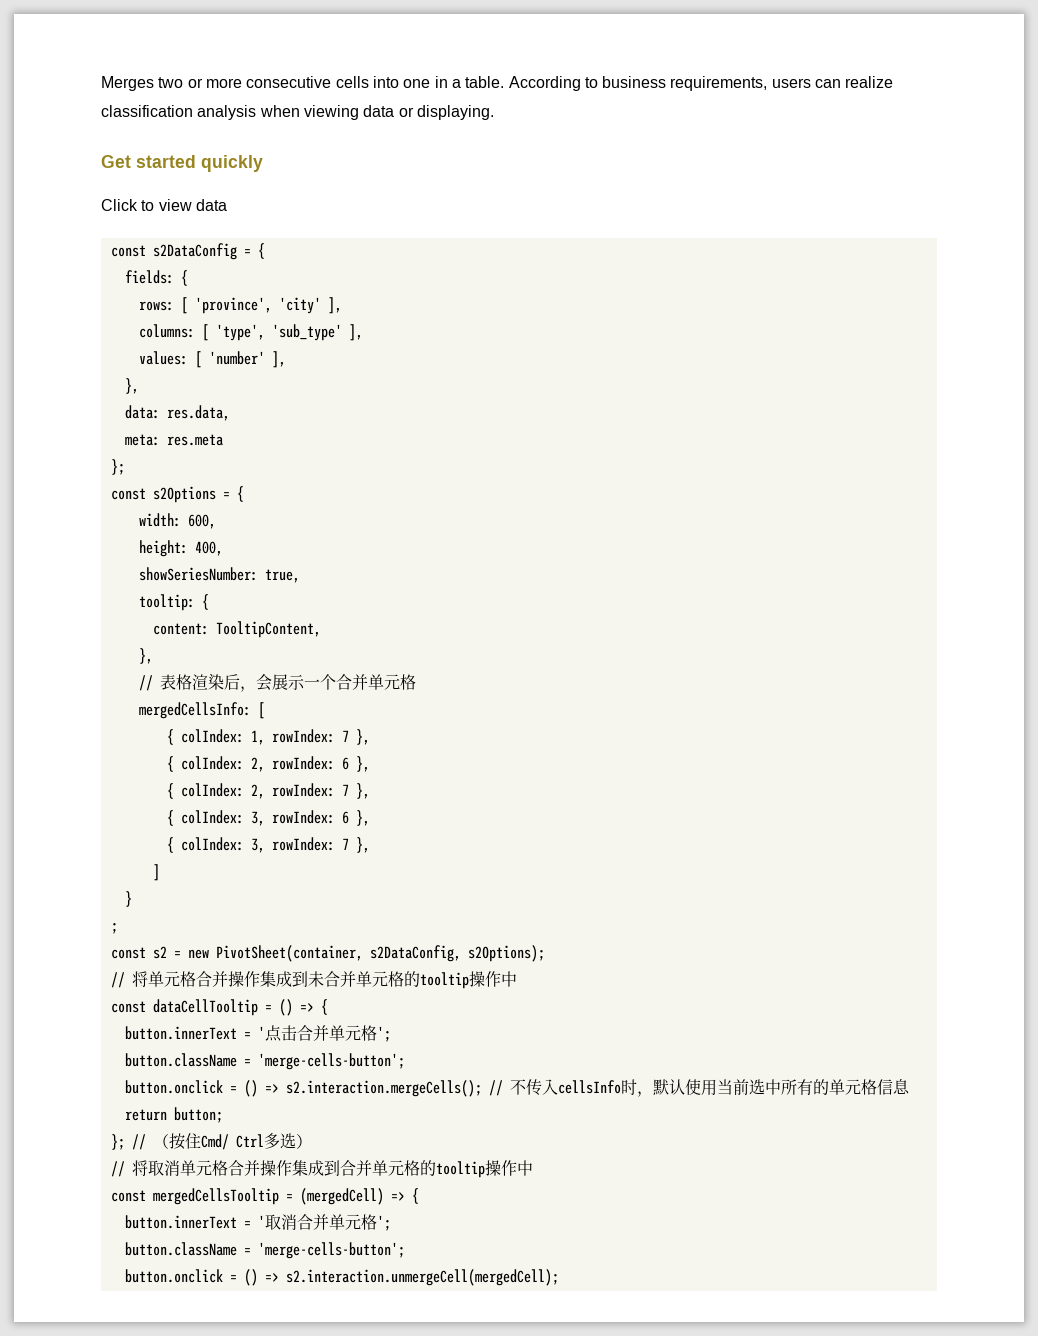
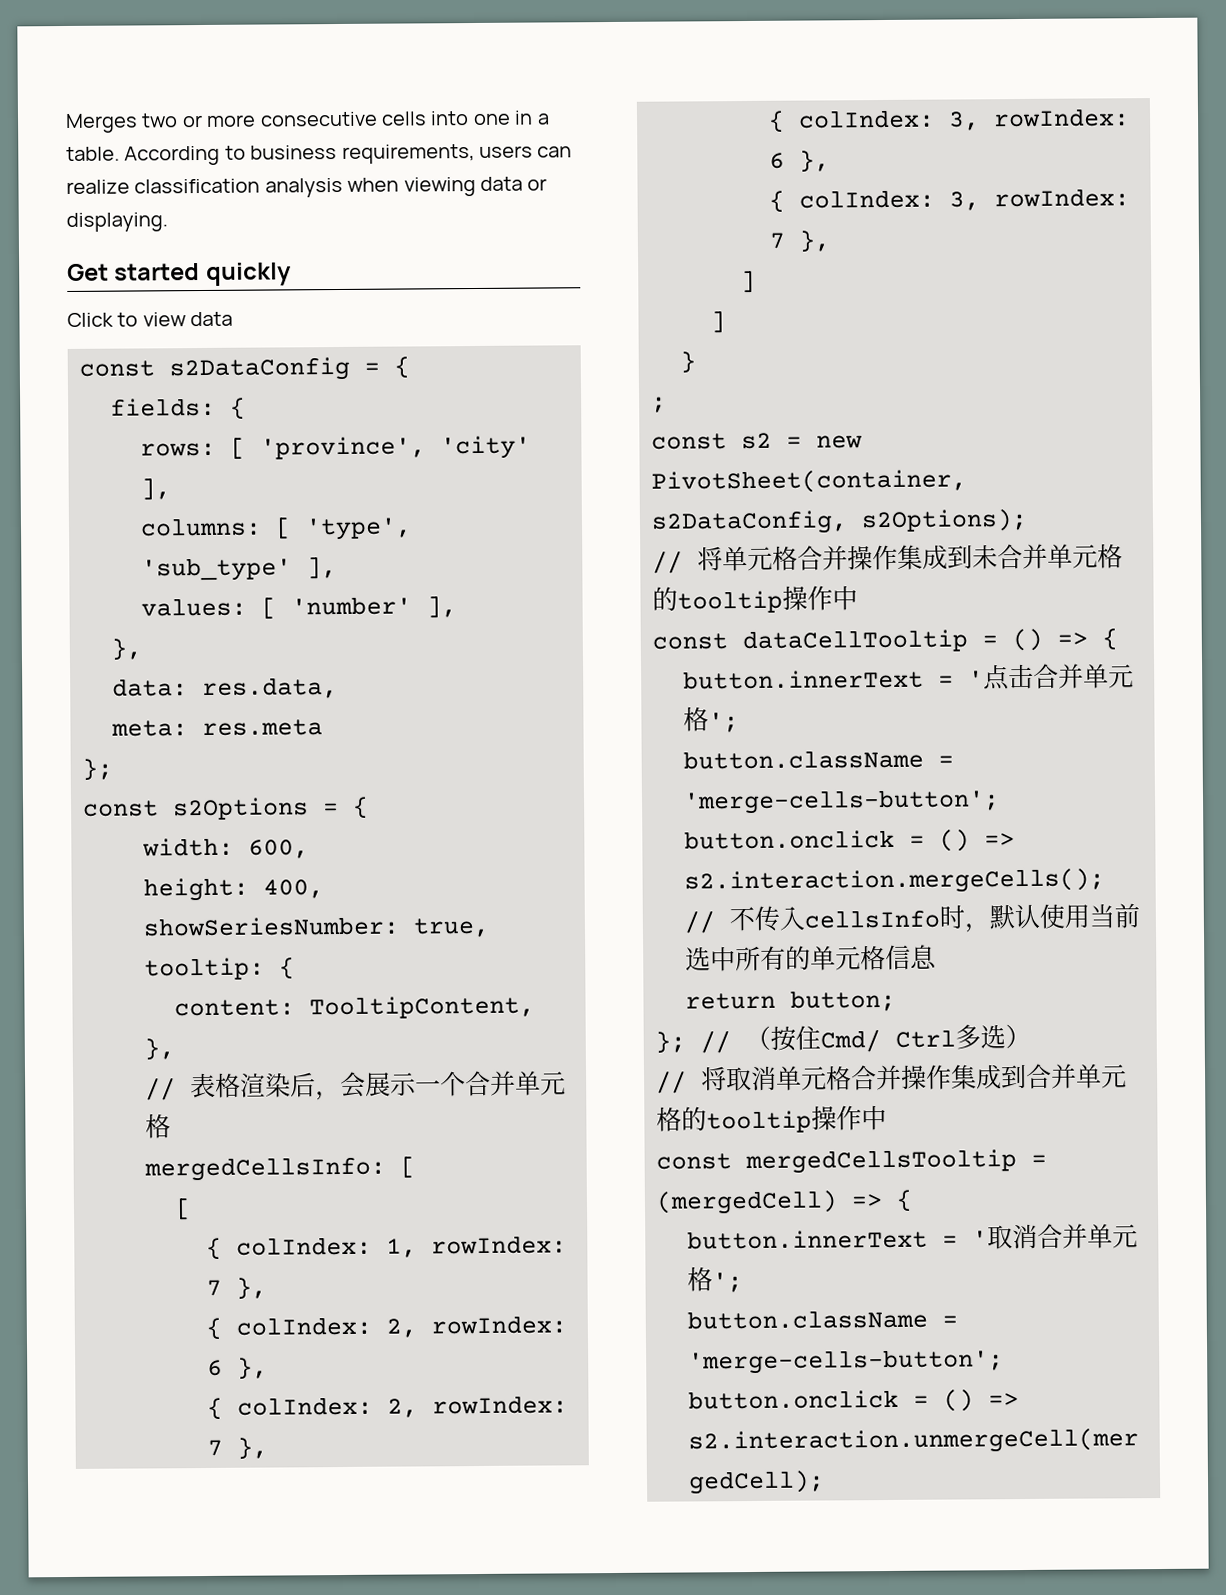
(265, 710) none -> [175,1198,192,1221] // [
(160, 872) none -> [710,311,726,334] // ]

